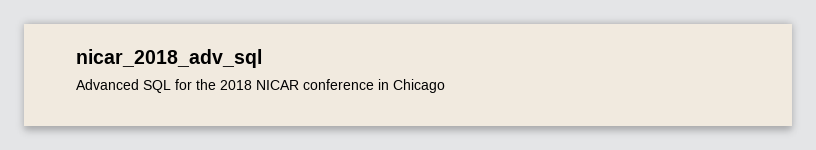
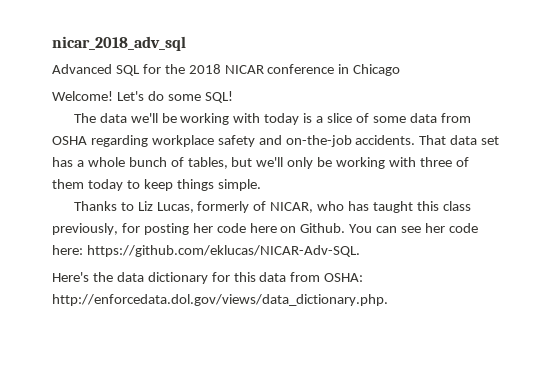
(445, 86) none -> [52,91,233,103] [73,113,471,125] [52,135,500,147] [52,157,469,169] [52,179,261,191] [73,201,471,213] [52,223,478,235] [52,245,360,257] [52,272,364,284] [52,294,388,306] // Welcome! Let's do some SQL! // The data we'll be working with today is a slice of some data from OSHA regarding workplace safety and on-the-job accidents. That data set has a whole bunch of tables, but we'll only be working with three of them today to keep things simple. // Thanks to Liz Lucas, formerly of NICAR, who has taught this class previously, for posting her code here on Github. You can see her code here: https://github.com/eklucas/NICAR-Adv-SQL. // Here's the data dictionary for this data from OSHA: http://enforcedata.dol.gov/views/data_dictionary.php.

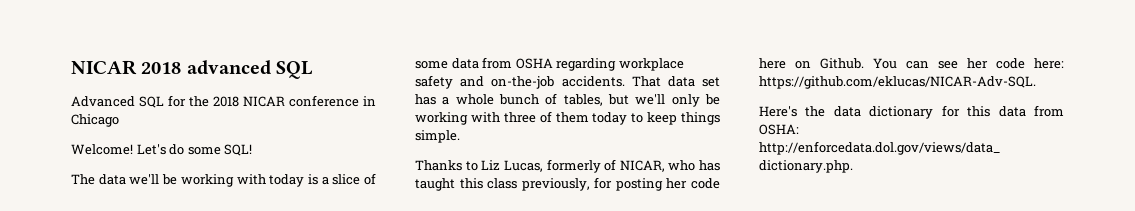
[52,36,186,51] nicar_2018_adv_sql -> [71,60,314,79] NICAR 2018 advanced SQL

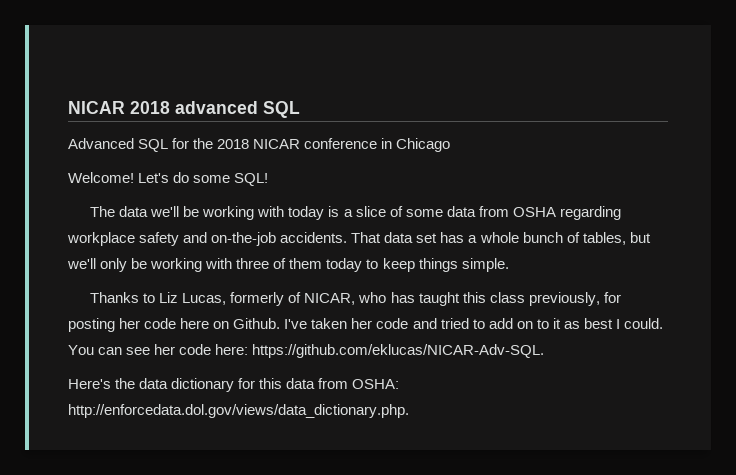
(864, 63) none -> [284,318,663,329] I've taken her code and tried to add on to it as best I could.

